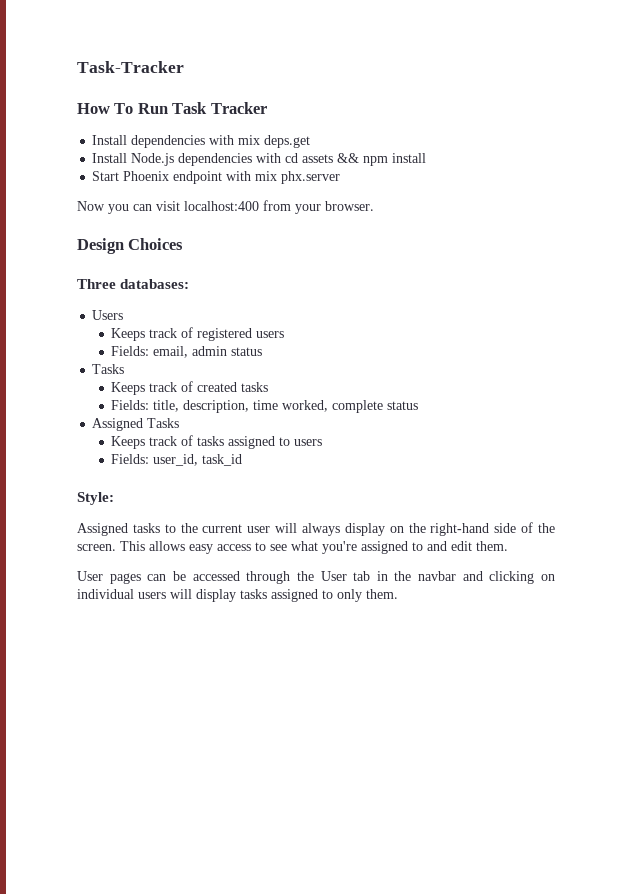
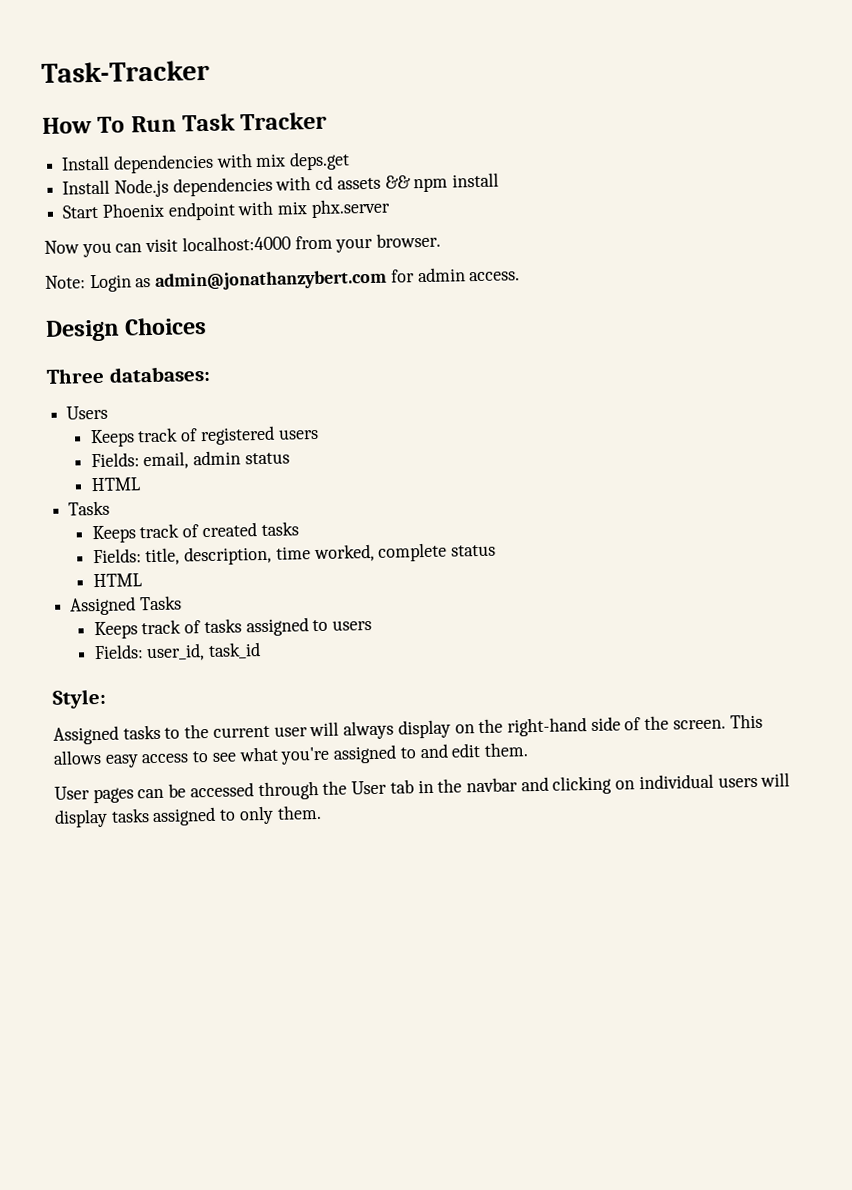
[184,201,259,211] localhost:400 -> [181,235,291,252] localhost:4000
(374, 206) none -> [45,267,521,293] // Note: Login as admin@jonathanzybert.com for admin access.
(263, 351) none -> [90,477,141,492] // HTML
(419, 405) none -> [92,573,142,588] // HTML

